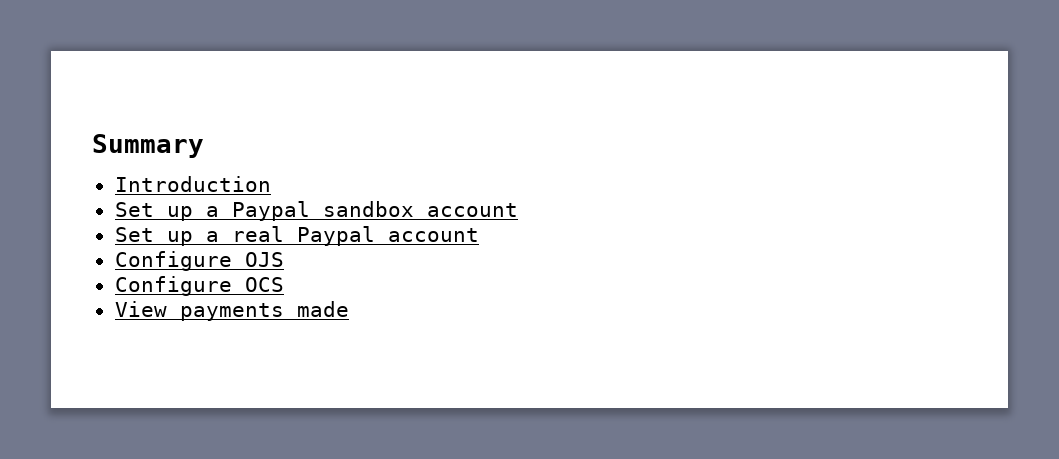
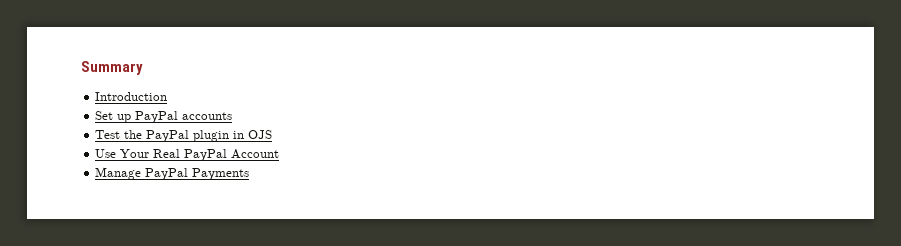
[205,201,518,221] [114,226,479,246] [114,251,284,271] [114,276,284,296] [114,301,349,321] a Paypal sandbox account // Set up a real Paypal account // Configure OJS // Configure OCS // View payments made -> [135,111,233,123] [95,130,273,142] [95,149,280,161] [95,167,250,180] PayPal accounts // Test the PayPal plugin in OJS // Use Your Real PayPal Account // Manage PayPal Payments

